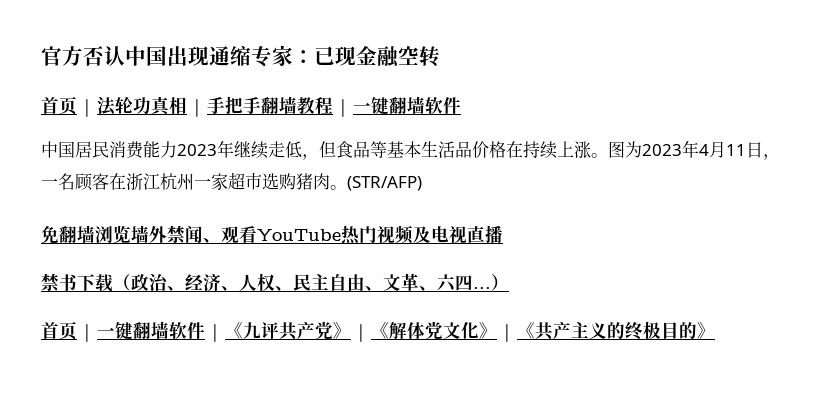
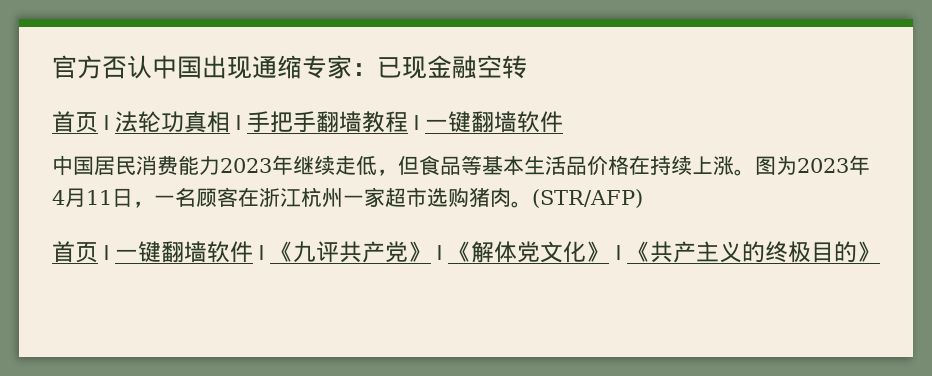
[41,225,503,245] [41,273,509,292] // 免翻墙浏览墙外禁闻、观看YouTube热门视频及电视直播 // 禁书下载（政治、经济、人权、民主自由、文革、六四...） -> (643, 198) none

